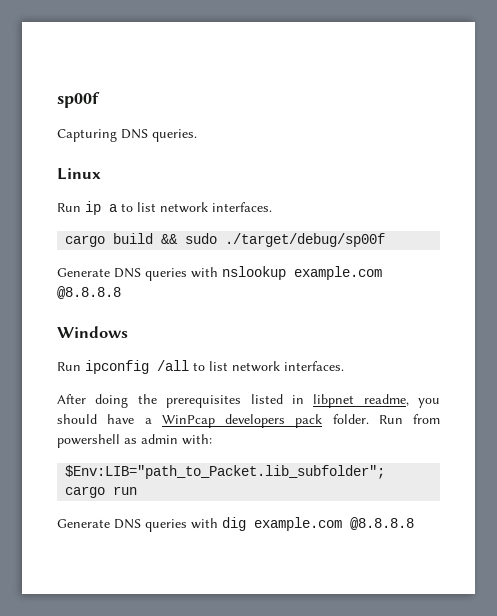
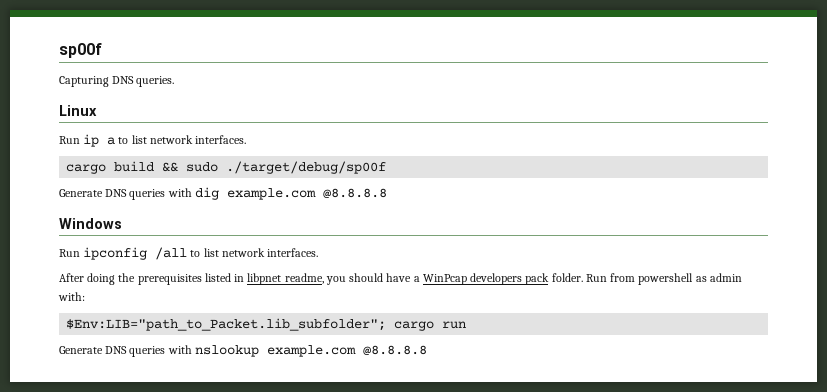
[222,266,286,280] nslookup -> [194,187,219,200] dig
[222,517,246,531] dig -> [194,345,259,357] nslookup

